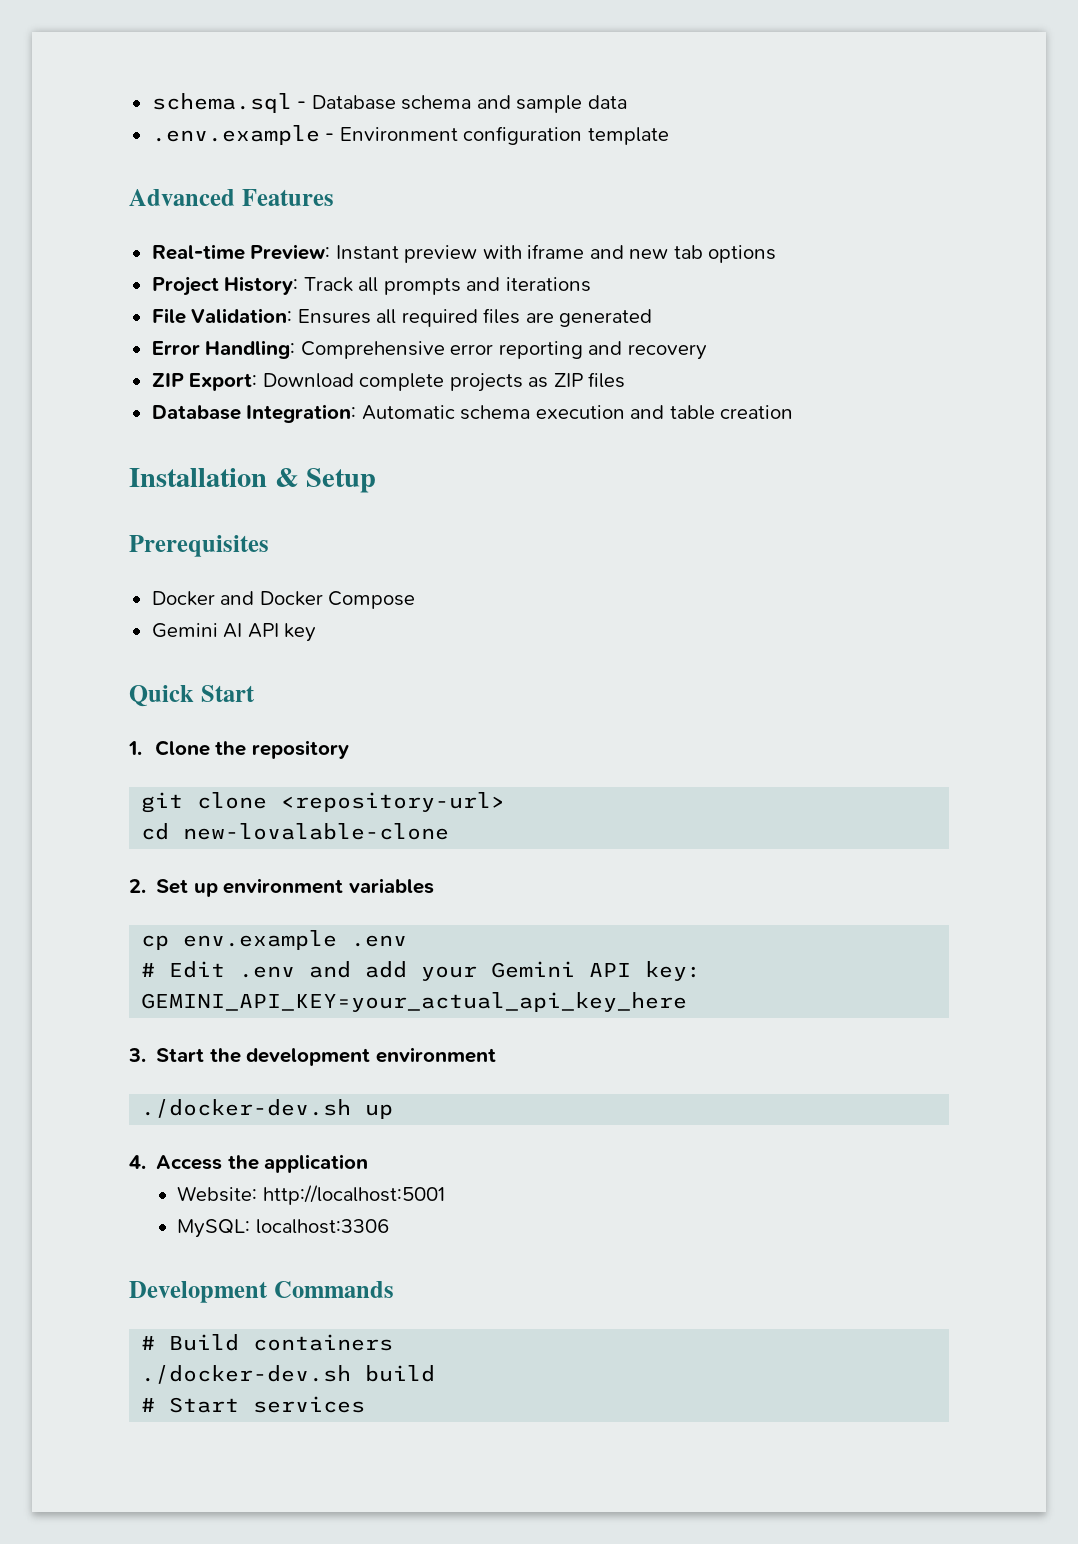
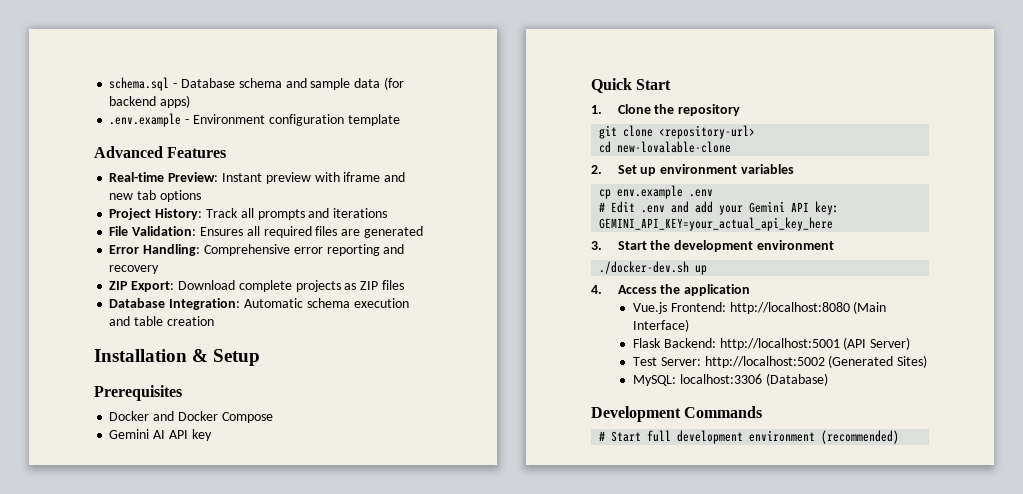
(627, 102) none -> [383,77,404,90] [109,95,191,108] (for backend apps)
[177,1185,445,1205] Website: http://localhost:5001 -> [632,301,887,314] [632,319,689,332] [632,337,911,350] [632,355,928,368] Vue.js Frontend: http://localhost:8080 (Main Interface) // Flask Backend: http://localhost:5001 (API Server) // Test Server: http://localhost:5002 (Generated Sites)
(389, 1226) none -> [765,373,828,386] (Database)
[169,1334,394,1351] [141,1365,436,1384] [141,1396,366,1413] Build containers // ./docker-dev.sh build // # Start services -> [611,430,900,444] Start full development environment (recommended)

